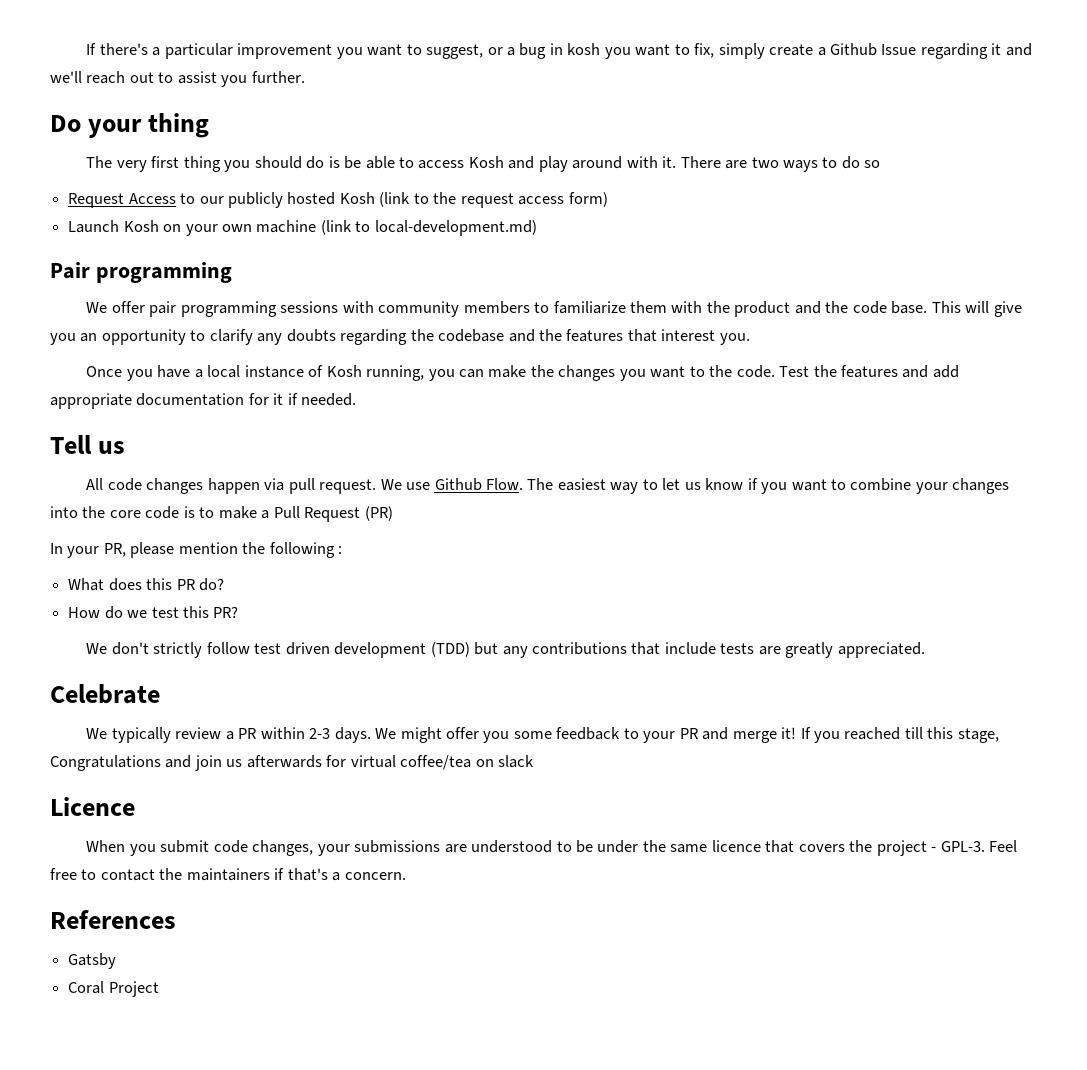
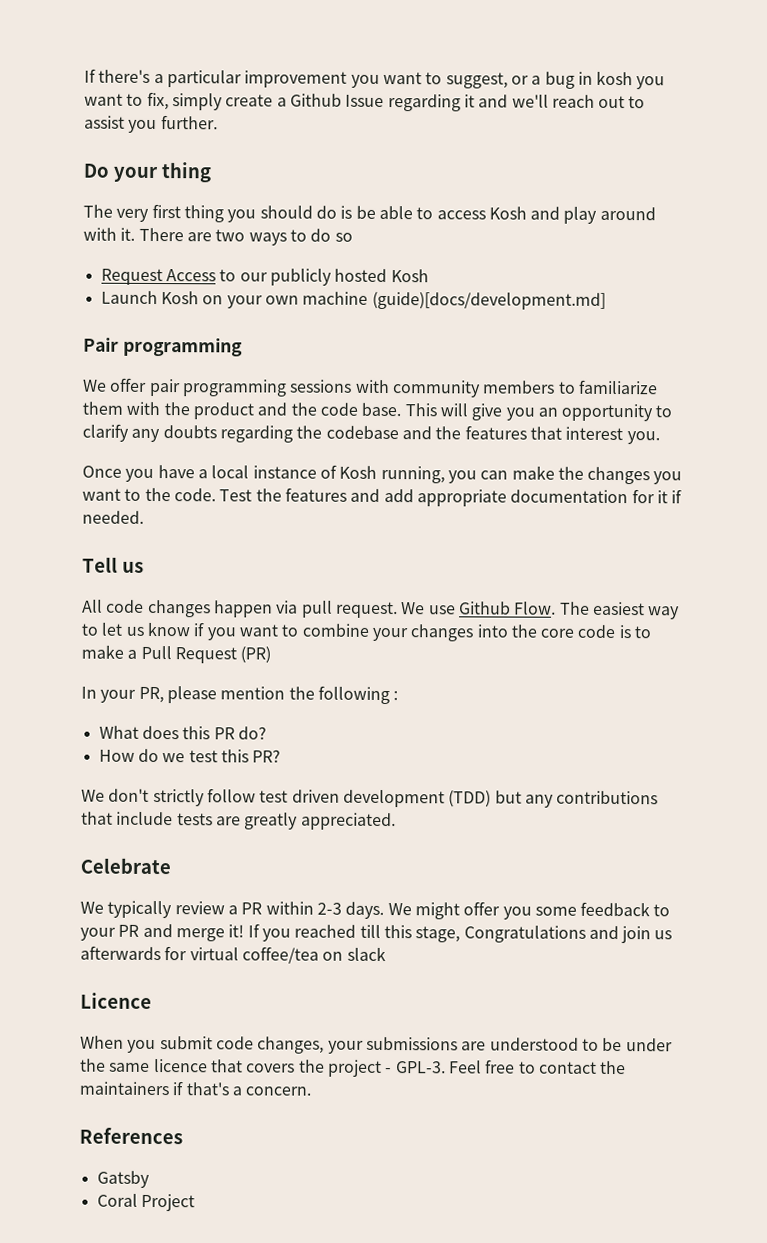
[379,192,608,208] (link to the request access form) -> (429, 276) none
[320,220,537,236] (link to local-development.md) -> [371,291,606,310] (guide)[docs/development.md]

